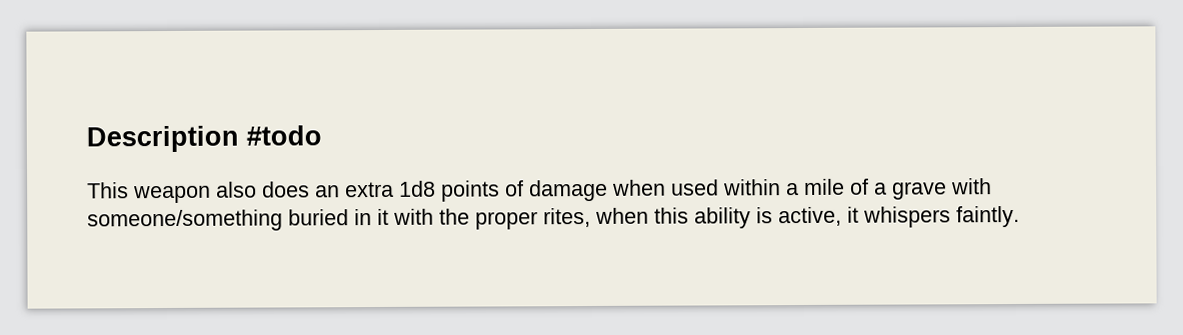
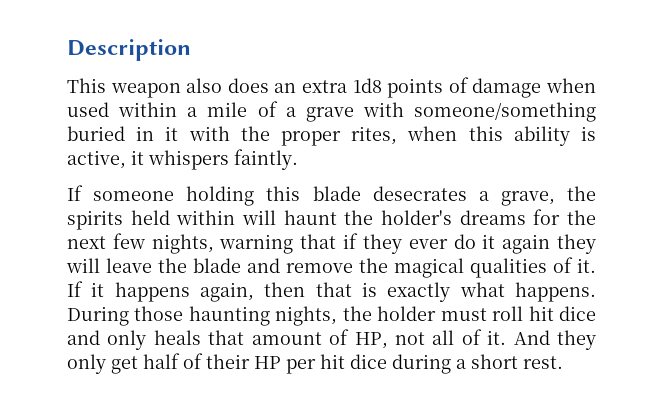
[246,125,322,146] #todo -> (191, 50) none
(1020, 216) none -> [67,185,596,206] [67,209,596,230] [67,233,596,254] [66,257,596,278] [67,281,596,302] [67,306,597,326] [67,329,597,350] [67,353,563,374] // If someone holding this blade desecrates a grave, the spirits held within will haunt the holder's dreams for the next few nights, warning that if they ever do it again they will leave the blade and remove the magical qualities of it. If it happens again, then that is exactly what happens. During those haunting nights, the holder must roll hit dice and only heals that amount of HP, not all of it. And they only get half of their HP per hit dice during a short rest.

